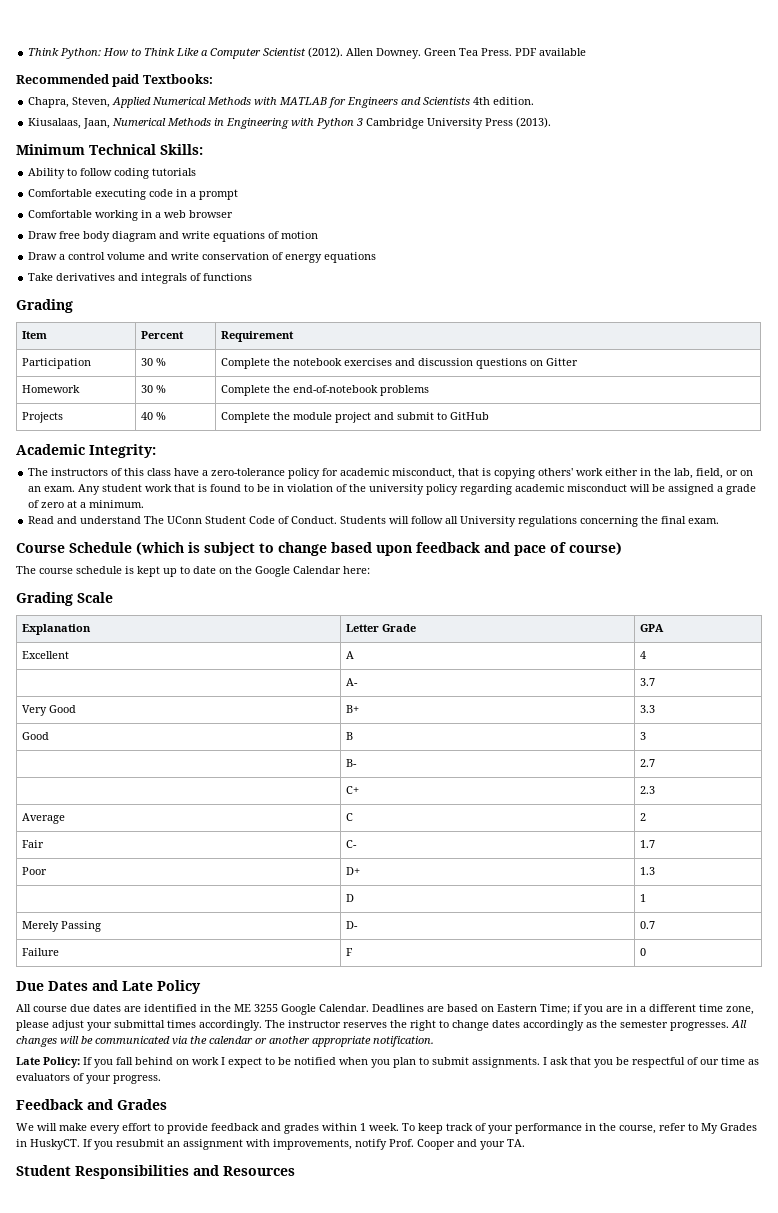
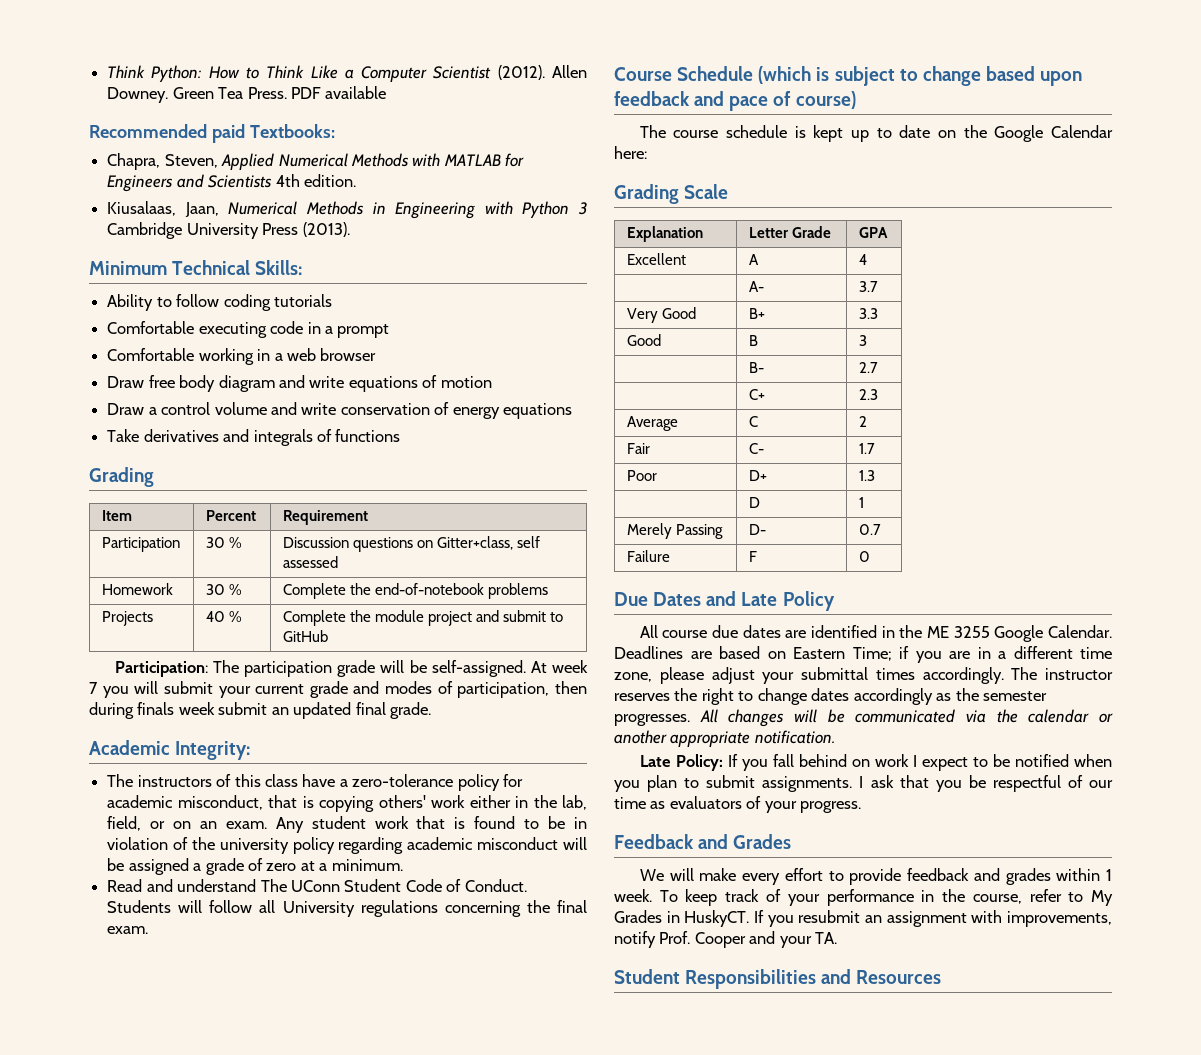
[221,358,579,369] Complete the notebook exercises and discussion questions on Gitter -> [282,536,540,552] [282,556,338,568] Discussion questions on Gitter+class, self assessed
(490, 416) none -> [114,660,588,677] [89,681,587,698] [89,702,432,719] // Participation: The participation grade will be self-assigned. At week 7 you will submit your current grade and modes of participation, then during finals week submit an updated final grade.

